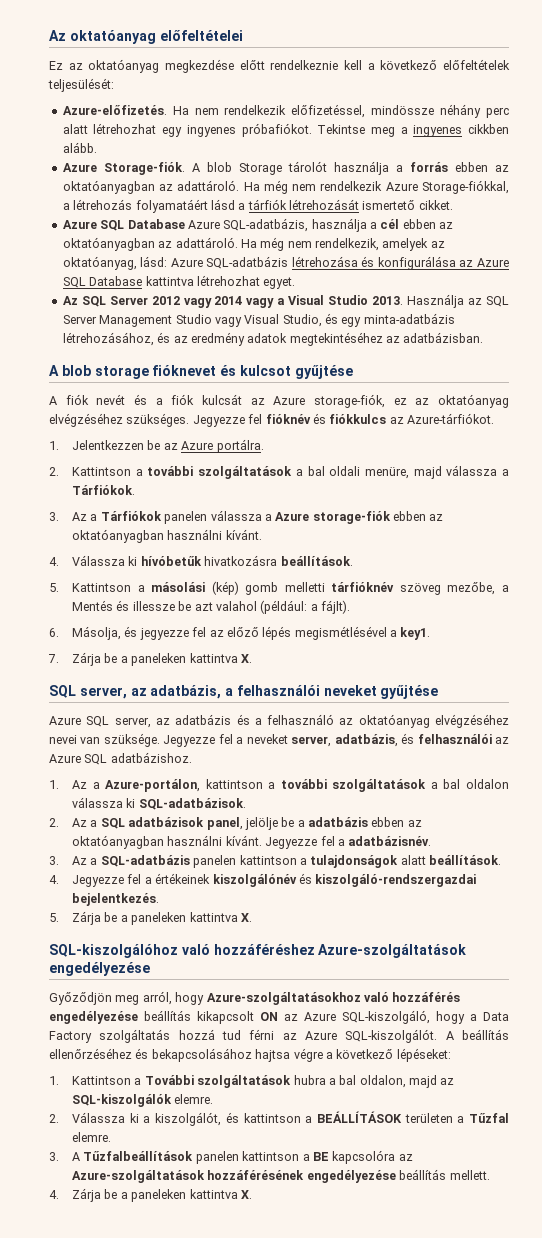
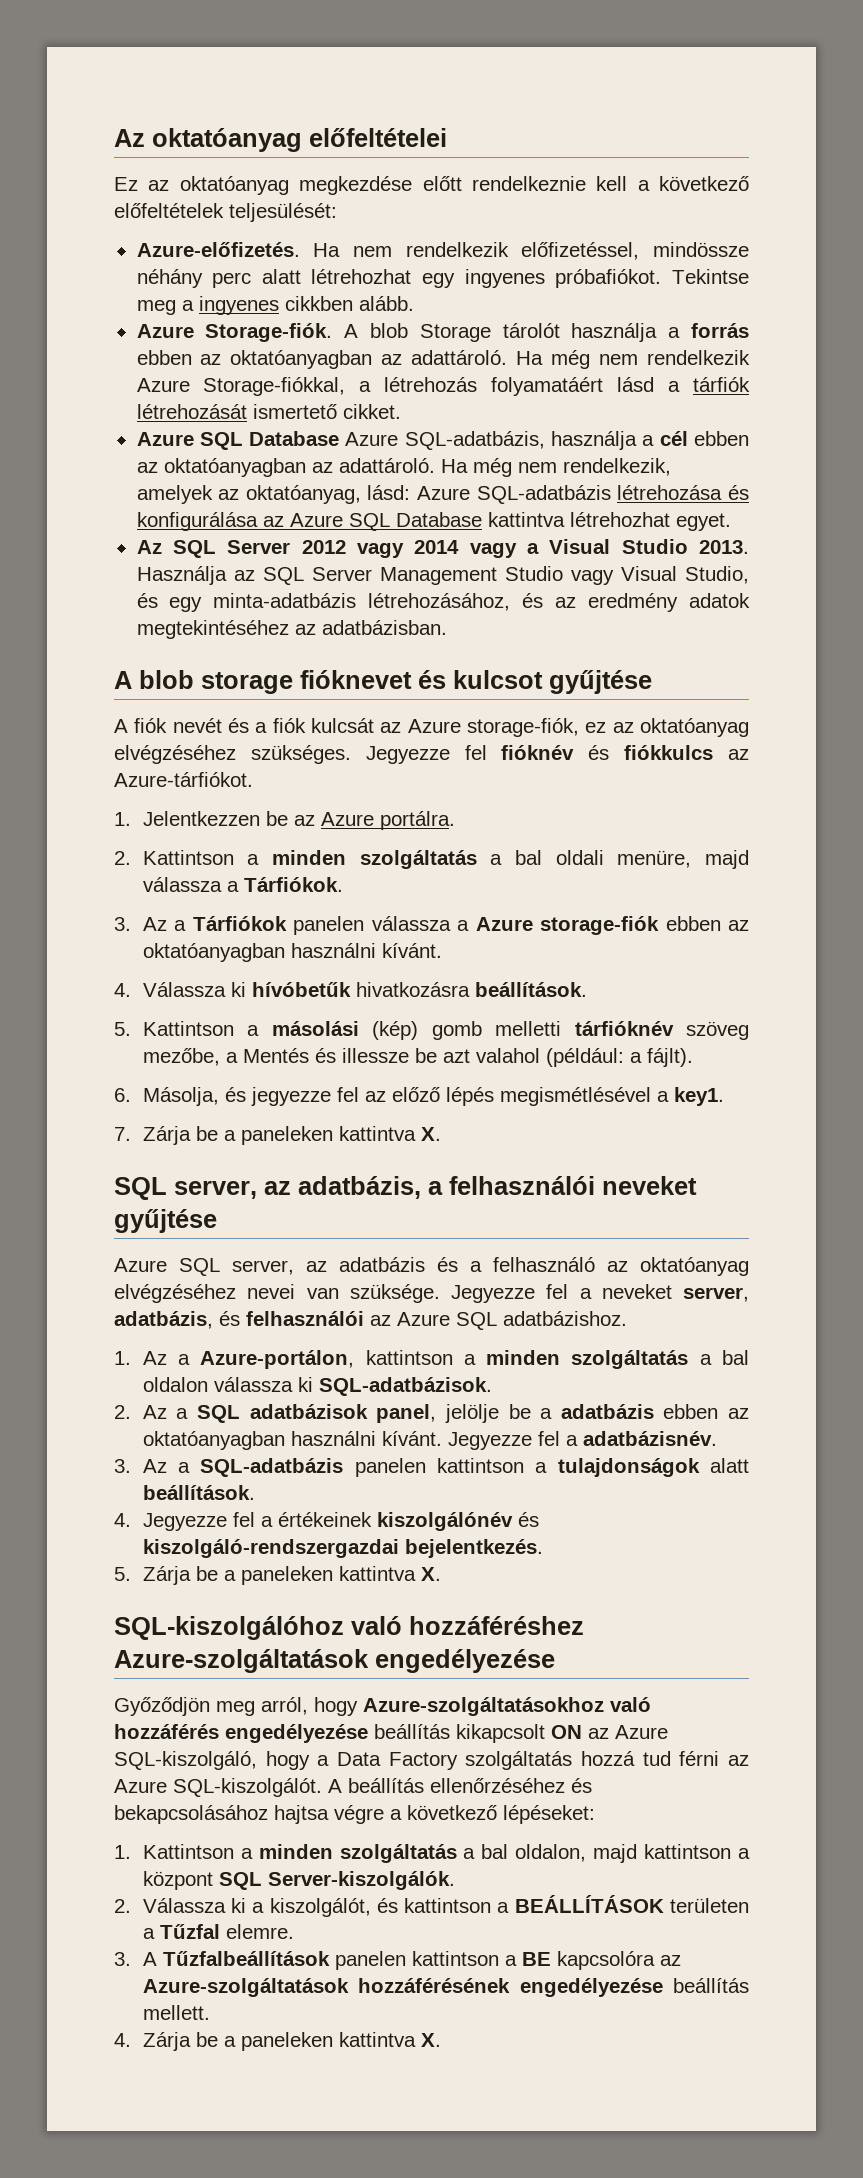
[147,466,293,479] további szolgáltatások -> [272,850,477,869] minden szolgáltatás
[280,779,427,792] további szolgáltatások -> [486,1350,689,1369] minden szolgáltatás
[144,1075,326,1088] További szolgáltatások hubra -> [258,1844,457,1863] minden szolgáltatás
[440,1078,455,1085] [72,1094,214,1107] az SQL-kiszolgálók elemre. -> [644,1844,750,1859] [142,1871,455,1890] kattintson a központ SQL Server-kiszolgálók.

